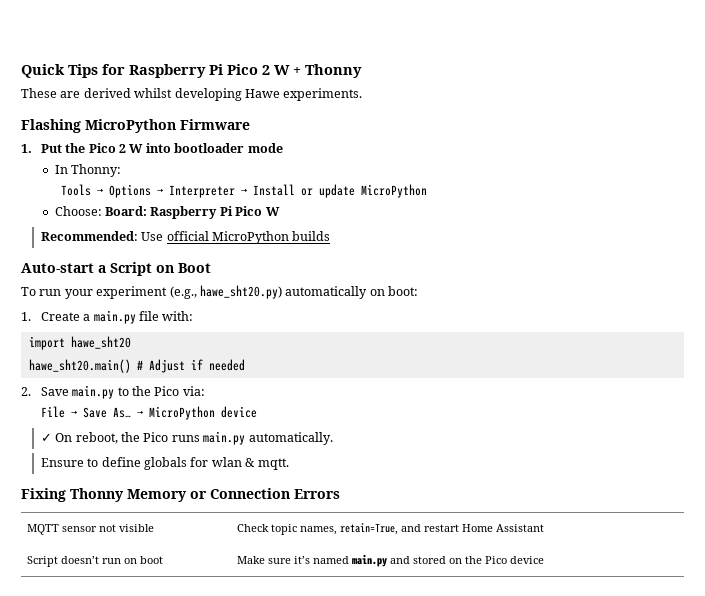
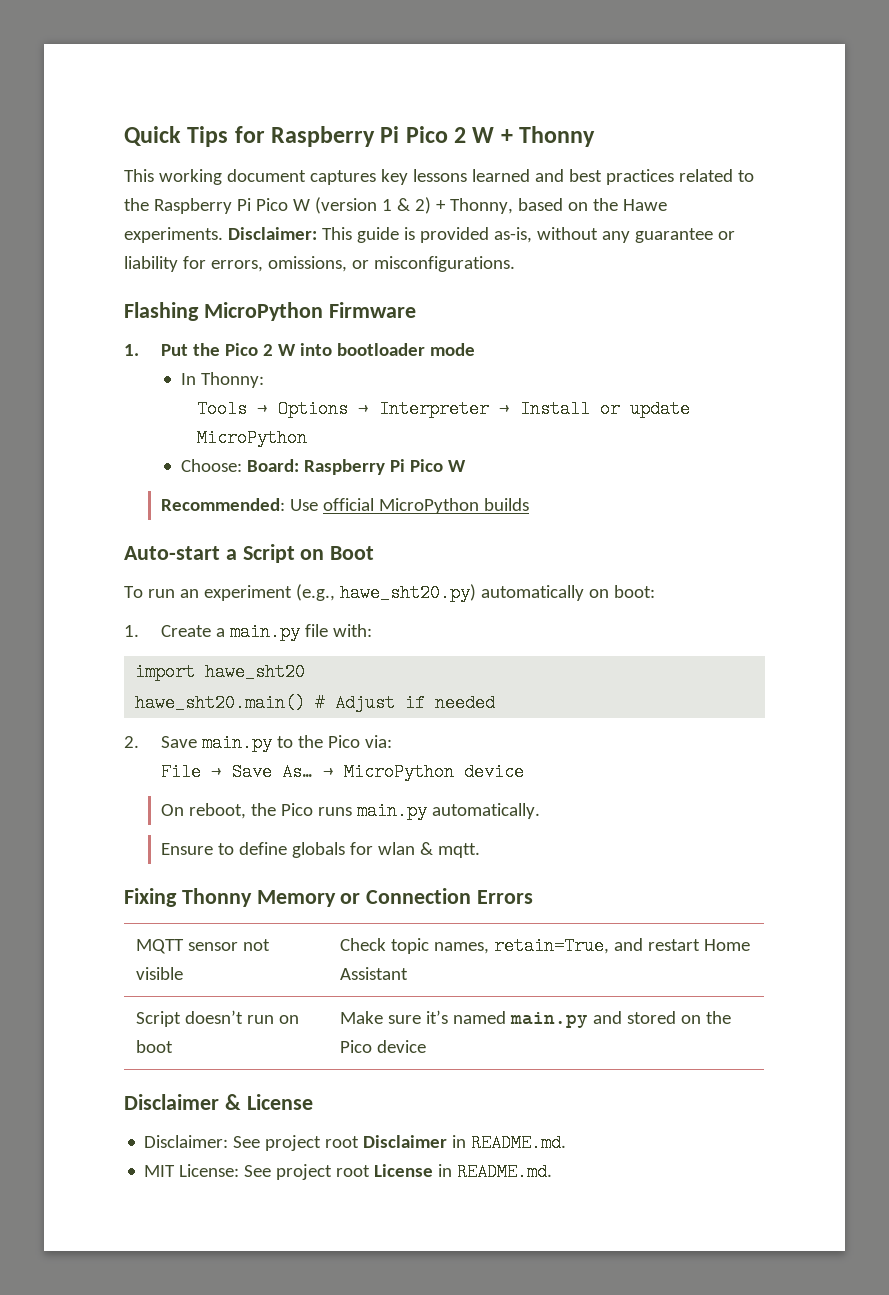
[21,88,363,101] These are derived whilst developing Hawe experiments. -> [124,169,754,185] [124,197,667,214] [124,227,735,243] [124,256,515,272] This working document captures key lessons learned and best practices related to the Raspberry Pi Pico W (version 1 & 2) + Thonny, based on the Hawe experiments. Disclaimer: This guide is provided as-is, without any guarantee or liability for errors, omissions, or misconfigurations.
[64,289,93,299] your -> [179,589,199,598] an
[40,433,52,442] ✓ -> (524, 772) none
(545, 560) none -> [124,1094,313,1110] [144,1134,567,1152] [144,1163,553,1181] // Disclaimer & License // Disclaimer: See project root Disclaimer in README.md. // MIT License: See project root License in README.md.

